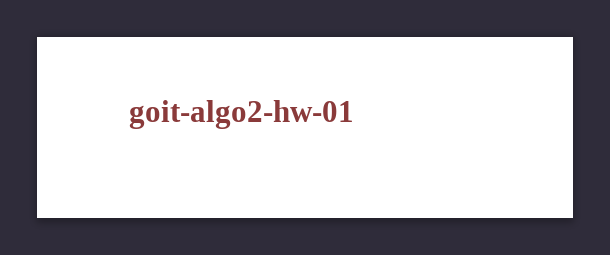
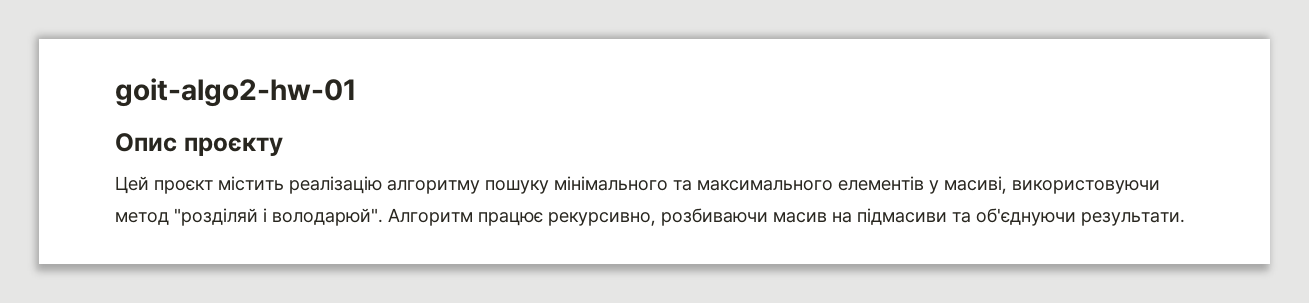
(354, 114) none -> [115,133,283,156] [115,176,1160,194] [115,208,1185,226] // Опис проєкту // Цей проєкт містить реалізацію алгоритму пошуку мінімального та максимального елементів у масиві, використовуючи метод "розділяй і володарюй". Алгоритм працює рекурсивно, розбиваючи масив на підмасиви та об'єднуючи результати.

